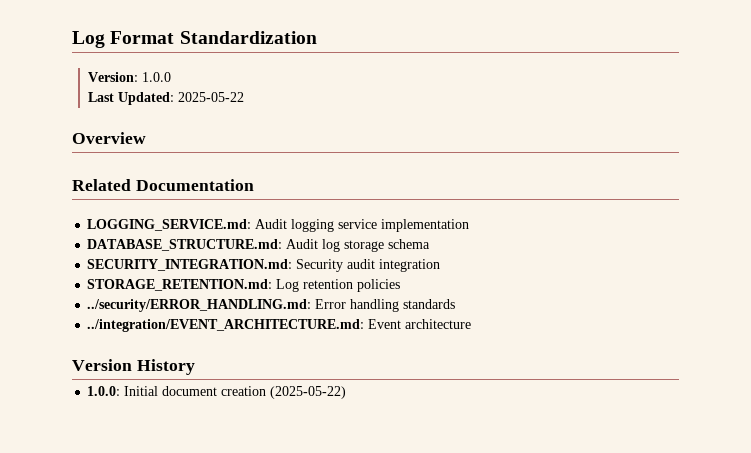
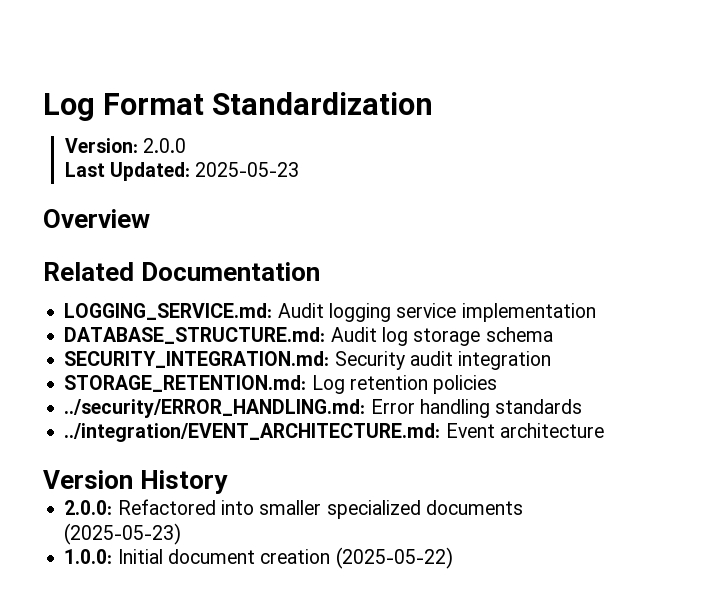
[142,72,172,82] 1.0.0 -> [143,138,187,153] 2.0.0
[178,92,245,102] 2025-05-22 -> [195,162,300,177] 2025-05-23
(195, 367) none -> [64,499,523,519] [64,523,182,545] // 2.0.0: Refactored into smaller specialized documents (2025-05-23)

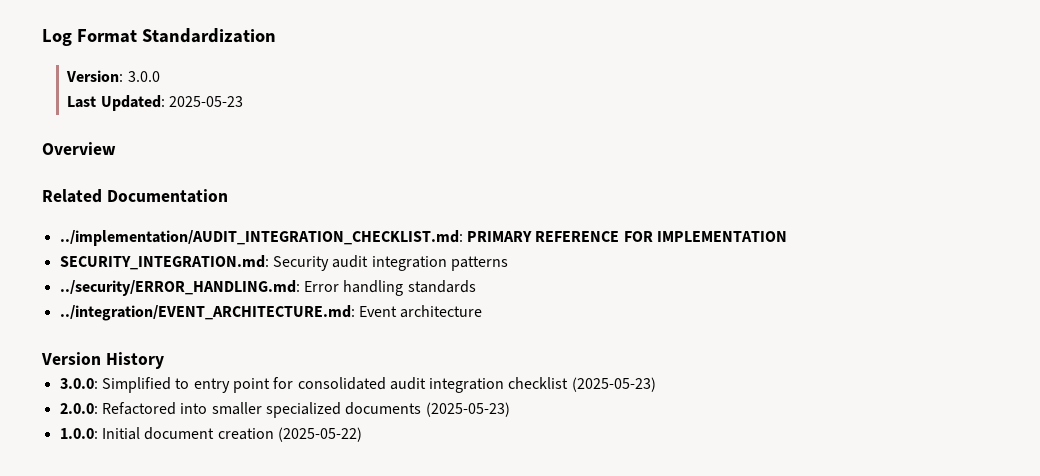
[143,138,187,153] 2.0.0 -> [127,71,160,82] 3.0.0
[64,303,596,322] [64,327,553,346] LOGGING_SERVICE.md: Audit logging service implementation // DATABASE_STRUCTURE.md: Audit log storage schema -> [59,230,787,246] ../implementation/AUDIT_INTEGRATION_CHECKLIST.md: PRIMARY REFERENCE FOR IMPLEMENTATION
[64,375,498,394] // STORAGE_RETENTION.md: Log retention policies -> [450,256,508,271] patterns
(229, 482) none -> [59,377,656,393] // 3.0.0: Simplified to entry point for consolidated audit integration checklist (2025-05-23)

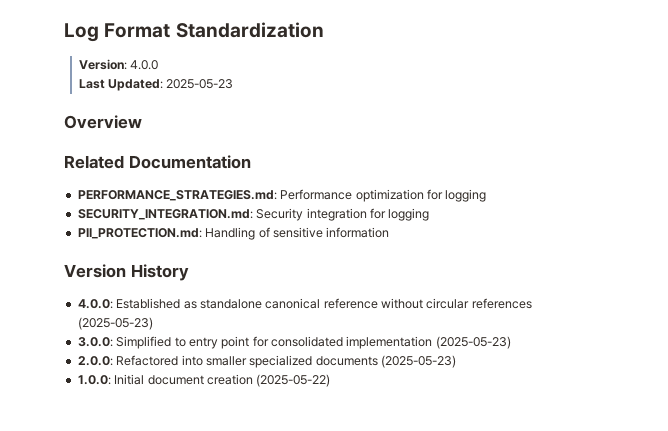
[127,71,160,82] 3.0.0 -> [129,60,158,70] 4.0.0
[59,230,787,246] [59,255,508,271] [59,280,476,296] [59,305,483,321] [41,352,164,369] ../implementation/AUDIT_INTEGRATION_CHECKLIST.md: PRIMARY REFERENCE FOR IMPLEMENTATION // SECURITY_INTEGRATION.md: Security audit integration patterns // ../security/ERROR_HANDLING.md: Error handling standards // ../integration/EVENT_ARCHITECTURE.md: Event architecture // Version History -> [77,189,487,202] [77,208,430,221] [77,227,390,240] [64,264,189,281] [77,298,532,309] [77,317,153,330] PERFORMANCE_STRATEGIES.md: Performance optimization for logging // SECURITY_INTEGRATION.md: Security integration for logging // PII_PROTECTION.md: Handling of sensitive information // Version History // 4.0.0: Established as standalone canonical reference without circular references (2025-05-23)
[389,377,569,393] audit integration checklist -> [346,336,433,349] implementation

